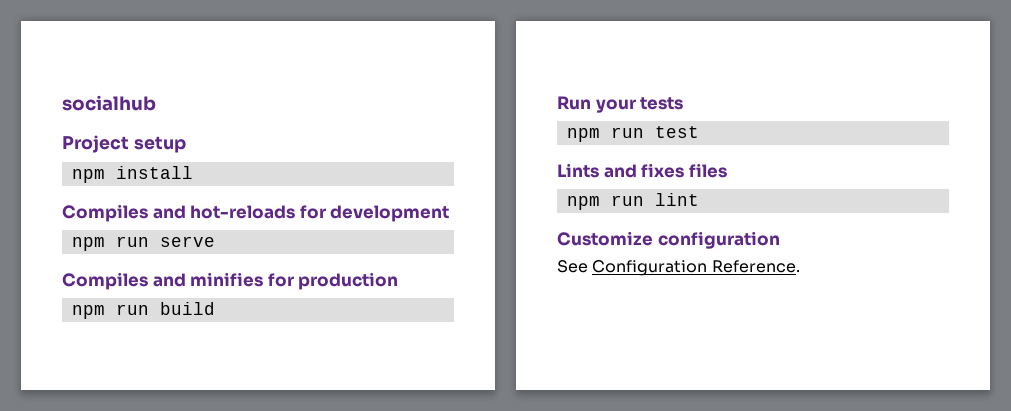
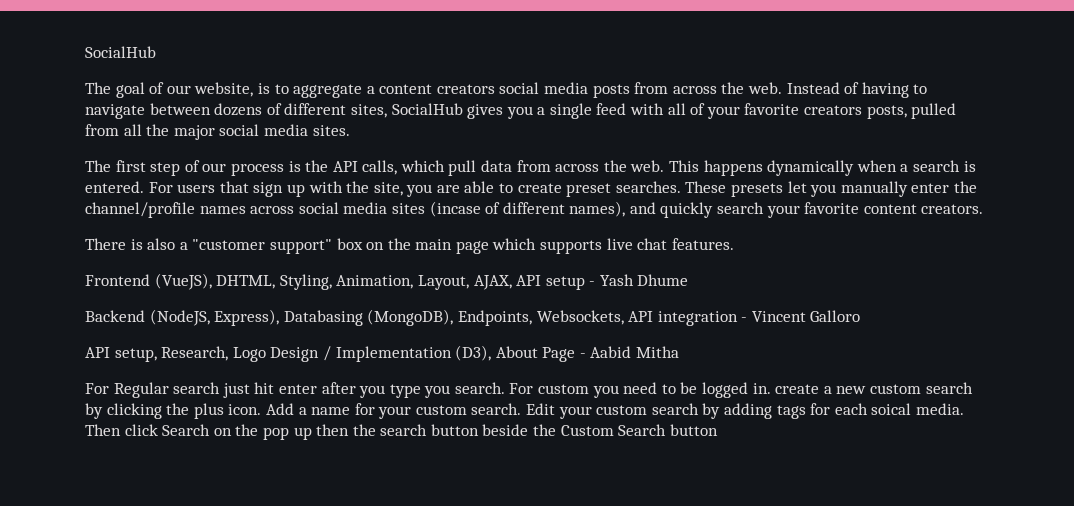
[62,95,156,111] [62,135,186,153] [71,166,193,183] [62,204,450,222] [71,236,215,251] [62,272,399,290] [71,302,215,319] [557,96,684,113] [566,126,699,142] [557,163,727,178] [566,193,699,210] [557,231,780,249] [557,260,800,276] socialhub // Project setup // npm install // Compiles and hot-reloads for development // npm run serve // Compiles and minifies for production // npm run build // Run your tests // npm run test // Lints and fixes files // npm run lint // Customize configuration // See Configuration Reference. -> [85,46,156,58] [85,82,928,98] [85,103,957,119] [85,124,350,140] [85,160,976,176] [85,181,977,197] [85,201,984,218] [85,238,734,254] [85,273,689,290] [85,309,861,326] [85,345,680,362] [85,382,973,398] [85,403,964,419] [85,424,718,440] SocialHub // The goal of our website, is to aggregate a content creators social media posts from across the web. Instead of having to navigate between dozens of different sites, SocialHub gives you a single feed with all of your favorite creators posts, pulled from all the major social media sites. // The first step of our process is the API calls, which pull data from across the web. This happens dynamically when a search is entered. For users that sign up with the site, you are able to create preset searches. These presets let you manually enter the channel/profile names across social media sites (incase of different names), and quickly search your favorite content creators. // There is also a "customer support" box on the main page which supports live chat features. // Frontend (VueJS), DHTML, Styling, Animation, Layout, AJAX, API setup - Yash Dhume // Backend (NodeJS, Express), Databasing (MongoDB), Endpoints, Websockets, API integration - Vincent Galloro // API setup, Research, Logo Design / Implementation (D3), About Page - Aabid Mitha // For Regular search just hit enter after you type you search. For custom you need to be logged in. create a new custom search by clicking the plus icon. Add a name for your custom search. Edit your custom search by adding tags for each soical media. Then click Search on the pop up then the search button beside the Custom Search button

